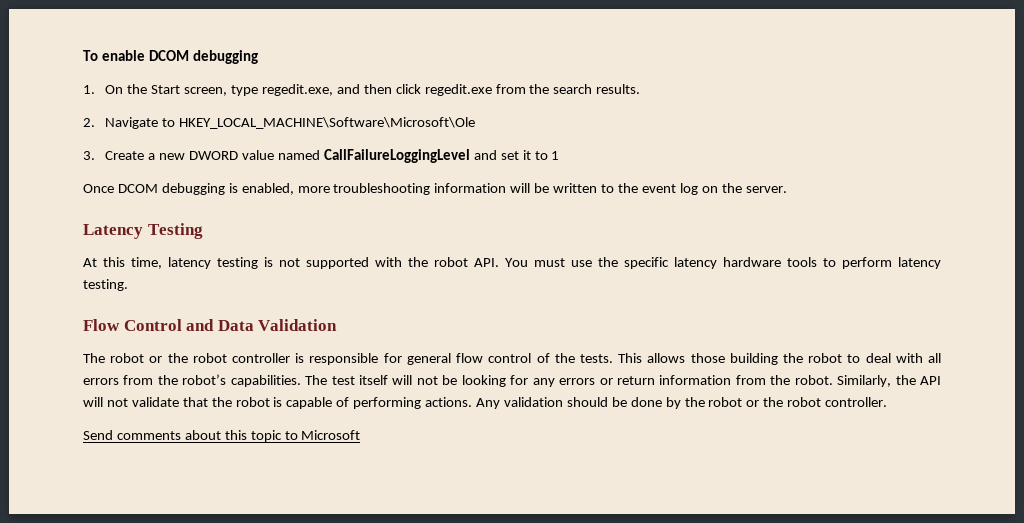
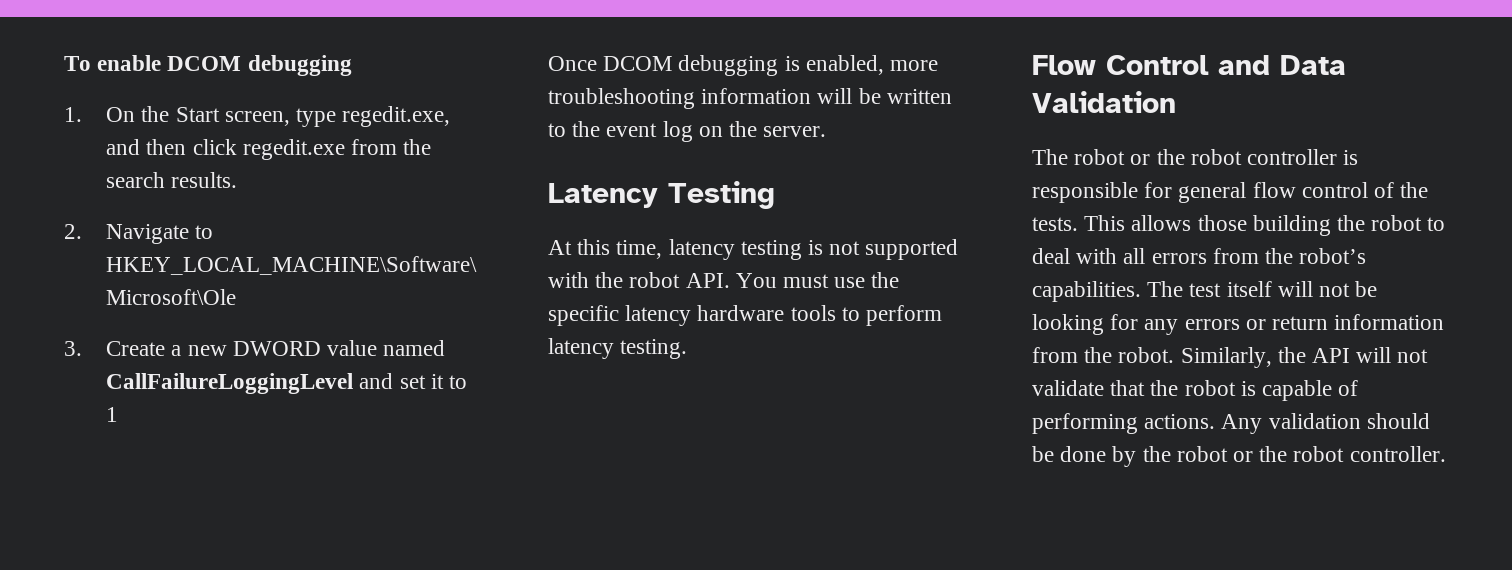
[83,430,361,442] // Send comments about this topic to Microsoft -> (1446, 454) none

